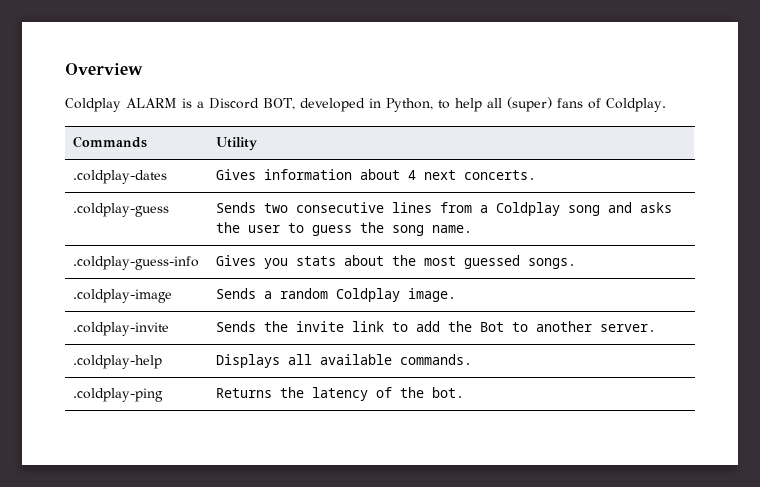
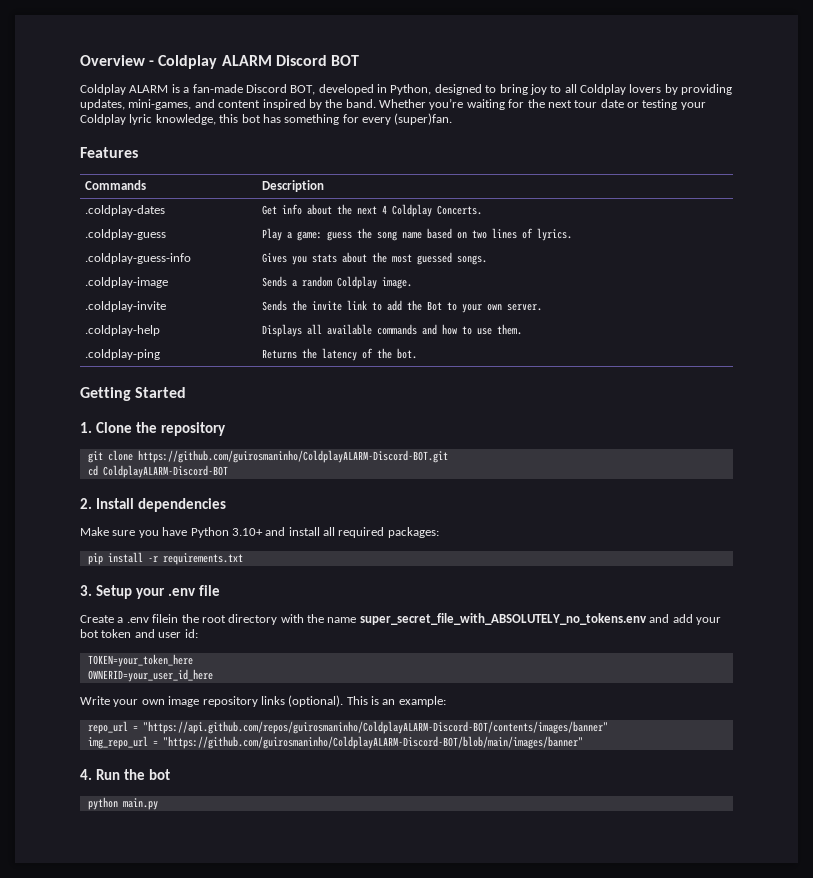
(143, 69) none -> [149,55,359,69] - Coldplay ALARM Discord BOT
(204, 104) none -> [192,84,243,93] fan-made
[437,97,666,112] to help all (super) fans of Coldplay. -> [434,84,733,95] [80,98,706,110] [80,113,453,125] [80,147,138,158] designed to bring joy to all Coldplay lovers by providing updates, mini-games, and content inspired by the band. Whether you’re waiting for the next tour date or testing your Coldplay lyric knowledge, this bot has something for every (super)fan. // Features
[216,137,258,151] Utility -> [262,180,325,192] Description
[216,169,537,180] [73,203,170,217] [216,202,673,216] [216,222,473,236] Gives information about 4 next concerts. // .coldplay-guess | Sends two consecutive lines from a Coldplay song and asks the user to guess the song name. -> [262,204,483,217] [85,229,167,240] [262,228,573,241] Get info about the next 4 Coldplay Concerts. // .coldplay-guess | Play a game: guess the song name based on two lines of lyrics.
[536,321,593,332] another -> [462,304,503,313] your own
[400,354,473,365] commands. -> [377,324,523,335] commands and how to use them.
(465, 392) none -> [80,387,187,401] [80,422,226,436] [87,450,448,463] [87,465,228,478] [80,498,226,512] [80,527,439,538] [87,552,243,565] [80,585,220,599] [80,613,721,625] [80,629,198,638] [87,654,193,667] [87,669,213,682] [80,695,446,707] [87,721,608,734] [87,736,583,749] [80,769,170,780] [87,797,158,810] // Getting Started // 1. Clone the repository // git clone https://github.com/guirosmaninho/ColdplayALARM-Discord-BOT.git // cd ColdplayALARM-Discord-BOT // 2. Install dependencies // Make sure you have Python 3.10+ and install all required packages: // pip install -r requirements.txt // 3. Setup your .env file // Create a .env filein the root directory with the name super_secret_file_with_ABSOLUTELY_no_tokens.env and add your bot token and user id: // TOKEN=your_token_here // OWNERID=your_user_id_here // Write your own image repository links (optional). This is an example: // repo_url = "https://api.github.com/repos/guirosmaninho/ColdplayALARM-Discord-BOT/contents/images/banner" // img_repo_url = "https://github.com/guirosmaninho/ColdplayALARM-Discord-BOT/blob/main/images/banner" // 4. Run the bot // python main.py

